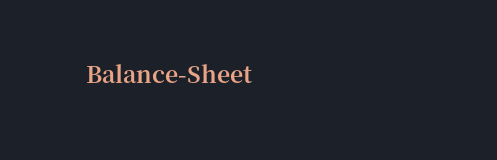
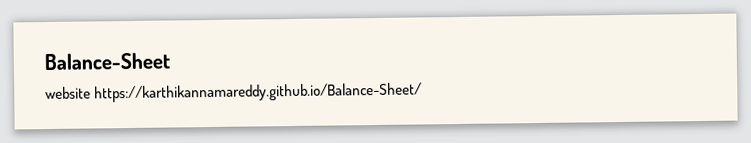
(252, 73) none -> [45,82,423,103] // website https://karthikannamareddy.github.io/Balance-Sheet/

